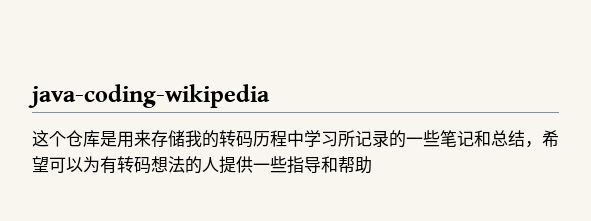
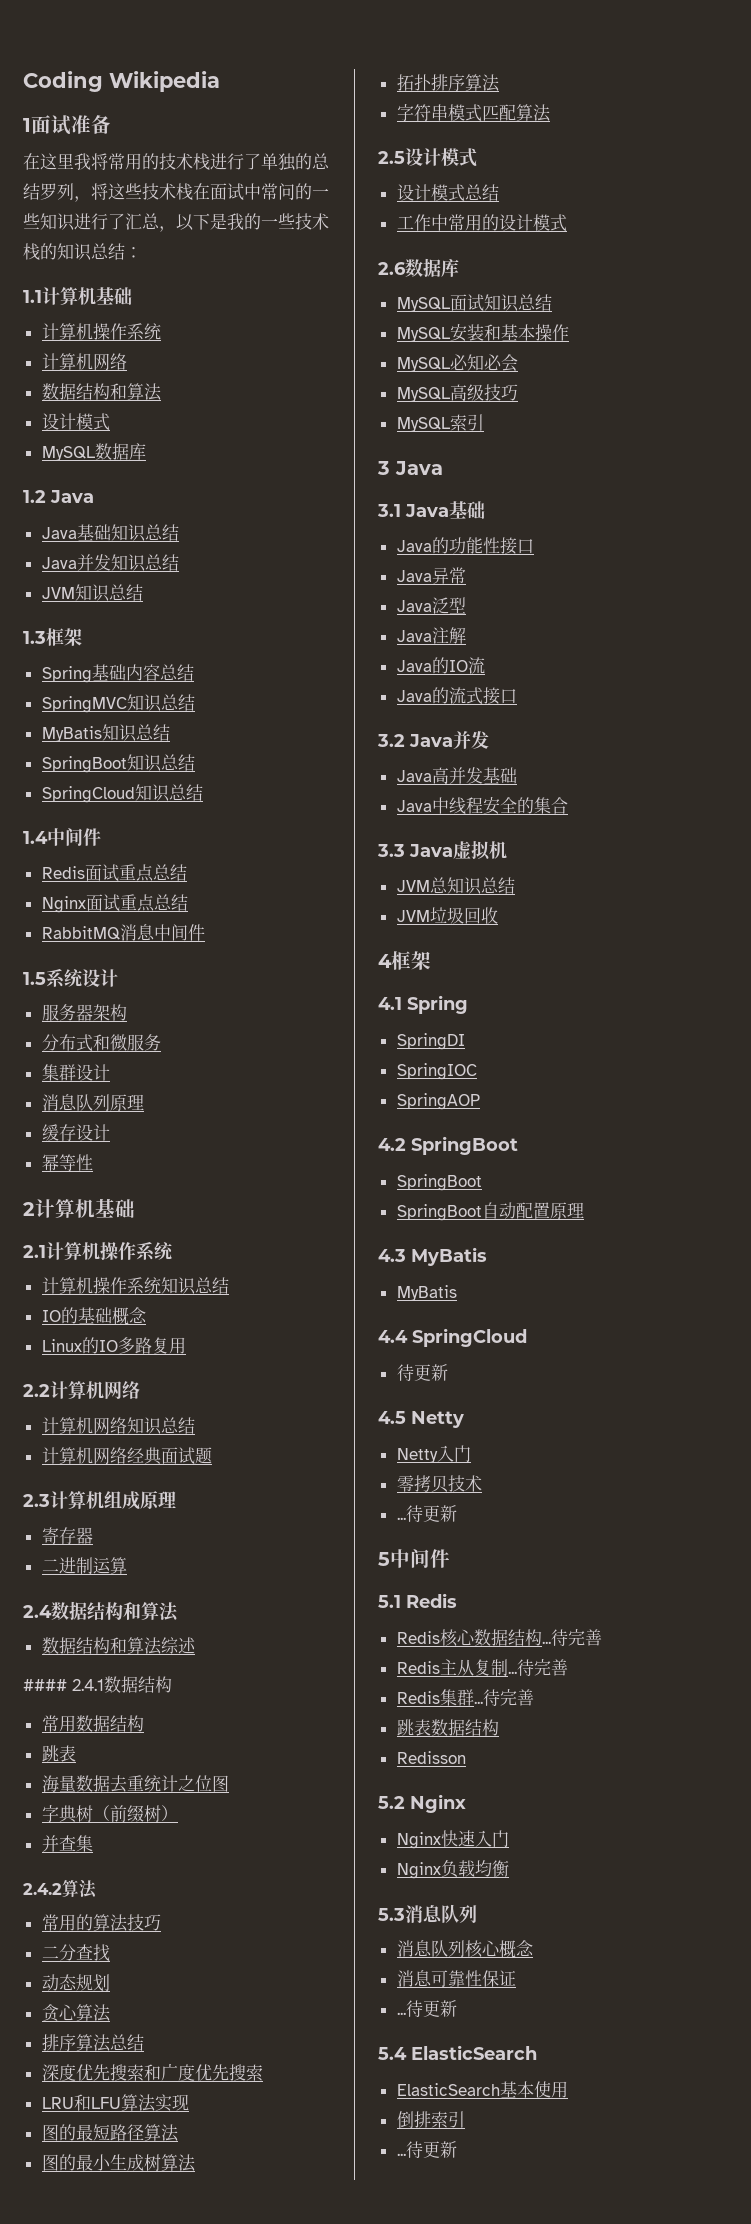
[28,84,270,108] [32,130,559,148] [32,156,372,174] java-coding-wikipedia // 这个仓库是用来存储我的转码历程中学习所记录的一些笔记和总结，希望可以为有转码想法的人提供一些指导和帮助 -> [23,71,220,92] [23,115,111,135] [23,153,330,171] [23,183,329,202] [23,213,329,232] [23,243,142,261] [23,287,132,305] [41,323,161,340] [41,353,127,371] [41,383,162,401] [41,413,110,431] [41,443,146,461] [23,490,94,503] [41,524,179,542] [41,554,179,572] [41,584,143,602] [23,628,82,646] [41,664,194,683] [41,694,195,713] [41,724,170,742] [41,754,195,773] [41,784,203,803] [23,828,101,846] [41,864,187,882] [41,894,188,913] [41,924,205,941] [23,968,118,988] [41,1004,127,1021] [41,1034,161,1052] [41,1064,110,1081] [41,1094,144,1111] [41,1124,110,1141] [41,1154,93,1171] [23,1198,135,1218] [23,1241,173,1261] [41,1277,229,1295] [41,1307,147,1325] [41,1337,186,1354] [23,1381,140,1399] [41,1417,195,1435] [41,1447,212,1465] [23,1491,176,1510] [41,1527,93,1544] [41,1557,127,1574] [23,1601,179,1622] [41,1637,196,1655] [23,1676,172,1693] [41,1715,144,1732] [41,1745,76,1762] [41,1775,229,1793] [41,1805,178,1823] [41,1835,93,1852] [23,1879,97,1899] [41,1914,161,1932] [41,1944,110,1962] [41,1974,110,1992] [41,2004,111,2022] [41,2034,144,2052] [41,2063,263,2081] [41,2094,189,2112] [41,2124,179,2142] [41,2154,196,2172] [396,74,500,92] [396,104,551,122] [378,148,477,167] [396,184,499,202] [396,214,567,232] [378,258,459,277] [396,294,552,312] [396,324,569,342] [396,354,518,372] [396,384,518,402] [396,414,484,432] [377,461,443,475] [377,501,485,519] [396,537,534,555] [396,567,466,584] [396,597,466,614] [396,627,466,644] [396,657,485,674] [396,687,517,705] [377,731,489,749] [396,767,517,784] [396,797,568,815] [377,841,507,860] [396,877,515,895] [396,907,498,924] [378,951,431,970] [378,995,468,1014] [396,1033,465,1050] [396,1063,477,1080] [396,1093,480,1110] [378,1136,518,1155] [396,1174,482,1191] [396,1202,584,1221] [378,1247,487,1266] [396,1285,457,1301] [378,1328,527,1347] [396,1364,448,1381] [378,1411,464,1428] [396,1445,471,1463] [396,1475,482,1493] [396,1505,457,1522] [378,1549,450,1568] [378,1593,457,1608] [396,1629,602,1647] [396,1659,568,1676] [396,1689,534,1706] [396,1719,499,1736] [396,1751,466,1764] [378,1794,466,1813] [396,1830,509,1849] [396,1860,509,1879] [378,1904,477,1924] [396,1940,534,1958] [396,1970,516,1987] [396,2000,457,2017] [378,2045,537,2060] [396,2081,568,2098] [396,2111,465,2129] [396,2141,457,2158] Coding Wikipedia // 1面试准备 // 在这里我将常用的技术栈进行了单独的总结罗列，将这些技术栈在面试中常问的一些知识进行了汇总，以下是我的一些技术栈的知识总结： // 1.1计算机基础 // 计算机操作系统 // 计算机网络 // 数据结构和算法 // 设计模式 // MySQL数据库 // 1.2 Java // Java基础知识总结 // Java并发知识总结 // JVM知识总结 // 1.3框架 // Spring基础内容总结 // SpringMVC知识总结 // MyBatis知识总结 // SpringBoot知识总结 // SpringCloud知识总结 // 1.4中间件 // Redis面试重点总结 // Nginx面试重点总结 // RabbitMQ消息中间件 // 1.5系统设计 // 服务器架构 // 分布式和微服务 // 集群设计 // 消息队列原理 // 缓存设计 // 幂等性 // 2计算机基础 // 2.1计算机操作系统 // 计算机操作系统知识总结 // IO的基础概念 // Linux的IO多路复用 // 2.2计算机网络 // 计算机网络知识总结 // 计算机网络经典面试题 // 2.3计算机组成原理 // 寄存器 // 二进制运算 // 2.4数据结构和算法 // 数据结构和算法综述 // #### 2.4.1数据结构 // 常用数据结构 // 跳表 // 海量数据去重统计之位图 // 字典树（前缀树） // 并查集 // 2.4.2算法 // 常用的算法技巧 // 二分查找 // 动态规划 // 贪心算法 // 排序算法总结 // 深度优先搜索和广度优先搜索 // LRU和LFU算法实现 // 图的最短路径算法 // 图的最小生成树算法 // 拓扑排序算法 // 字符串模式匹配算法 // 2.5设计模式 // 设计模式总结 // 工作中常用的设计模式 // 2.6数据库 // MySQL面试知识总结 // MySQL安装和基本操作 // MySQL必知必会 // MySQL高级技巧 // MySQL索引 // 3 Java // 3.1 Java基础 // Java的功能性接口 // Java异常 // Java泛型 // Java注解 // Java的IO流 // Java的流式接口 // 3.2 Java并发 // Java高并发基础 // Java中线程安全的集合 // 3.3 Java虚拟机 // JVM总知识总结 // JVM垃圾回收 // 4框架 // 4.1 Spring // SpringDI // SpringIOC // SpringAOP // 4.2 SpringBoot // SpringBoot // SpringBoot自动配置原理 // 4.3 MyBatis // MyBatis // 4.4 SpringCloud // 待更新 // 4.5 Netty // Netty入门 // 零拷贝技术 // ...待更新 // 5中间件 // 5.1 Redis // Redis核心数据结构...待完善 // Redis主从复制...待完善 // Redis集群...待完善 // 跳表数据结构 // Redisson // 5.2 Nginx // Nginx快速入门 // Nginx负载均衡 // 5.3消息队列 // 消息队列核心概念 // 消息可靠性保证 // ...待更新 // 5.4 ElasticSearch // ElasticSearch基本使用 // 倒排索引 // ...待更新

